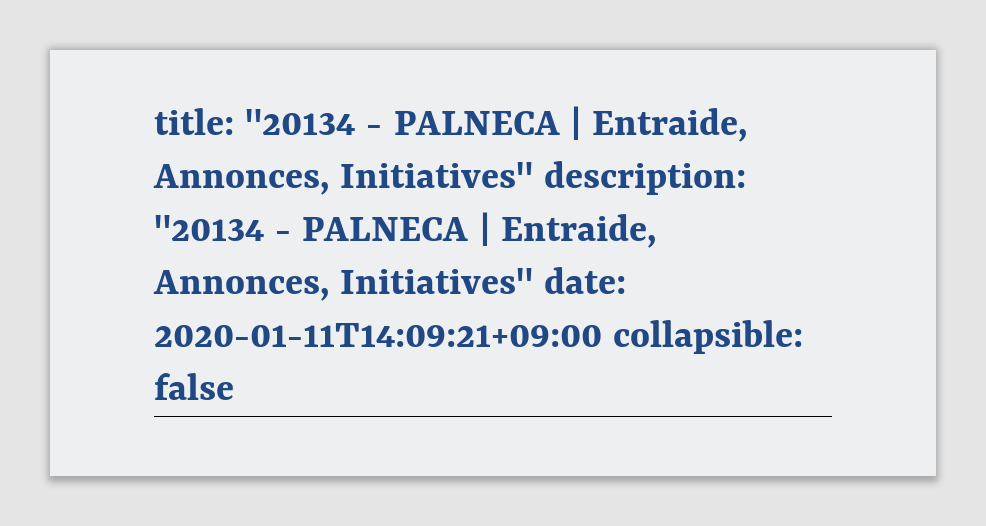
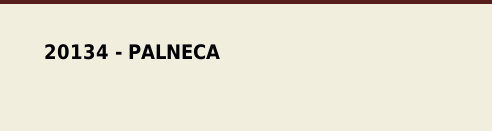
[154,106,748,142] [153,161,747,195] [154,212,656,248] [153,267,627,301] [154,320,804,354] [154,373,234,400] title: "20134 - PALNECA | Entraide, Annonces, Initiatives" description: "20134 - PALNECA | Entraide, Annonces, Initiatives" date: 2020-01-11T14:09:21+09:00 collapsible: false -> [44,44,220,60] 20134 - PALNECA

